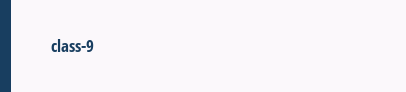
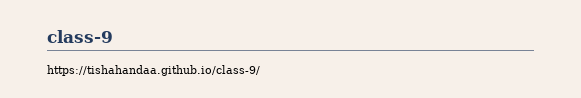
(94, 45) none -> [47,65,260,76] // https://tishahandaa.github.io/class-9/

